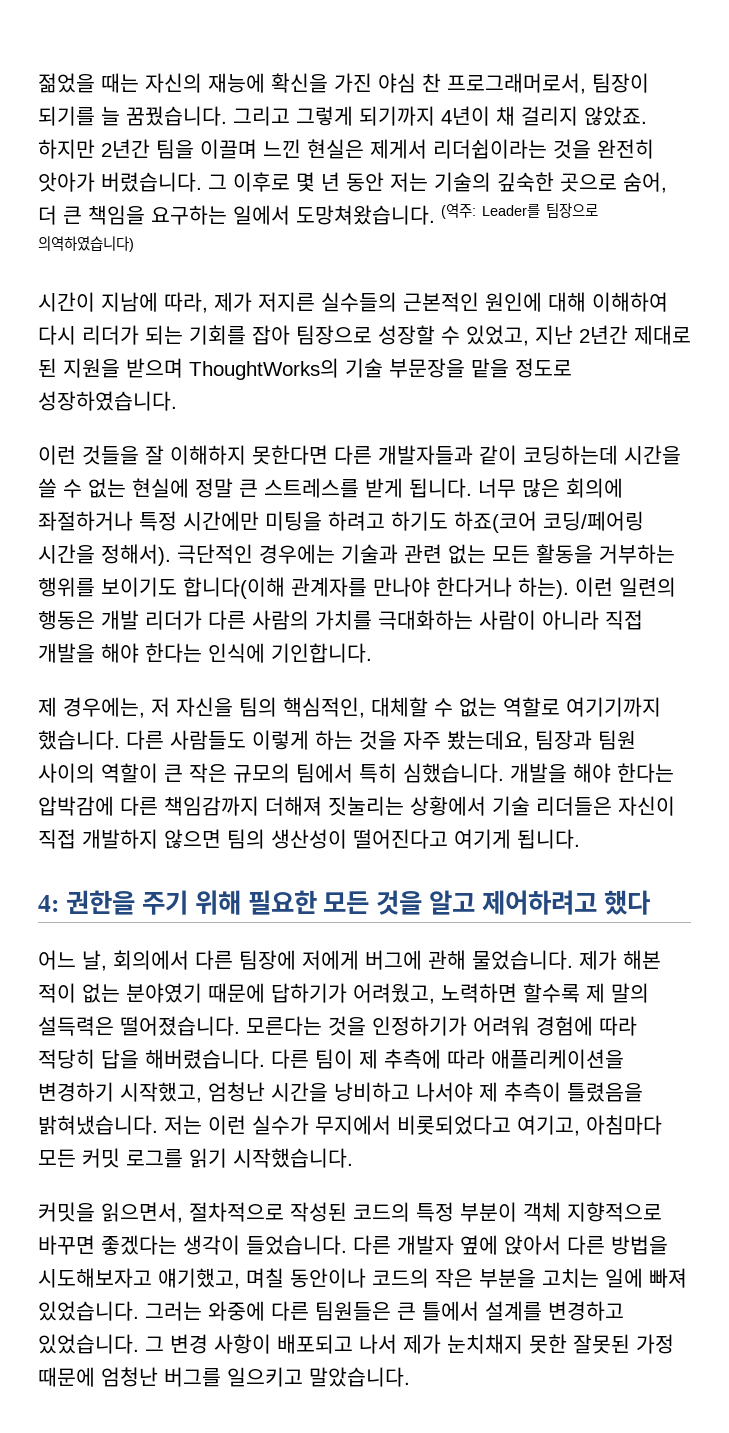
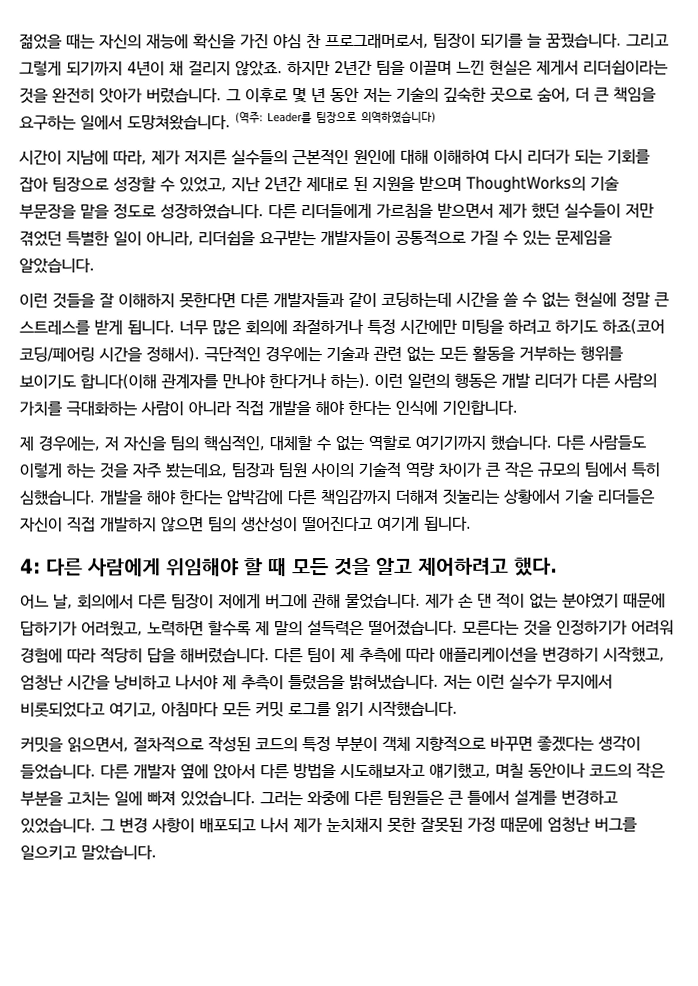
(177, 401) none -> [268,202,655,219] [19,229,613,247] [19,258,95,274] 다른 리더들에게 가르침을 받으면서 제가 했던 실수들이 저만 겪었던 특별한 일이 아니라, 리더쉽을 요구받는 개발자들이 공통적으로 가질 수 있는 문제임을 알았습니다.
[101,763,158,783] 역할이 -> [358,461,482,478] 기술적 역량 차이가
[65,890,317,915] 권한을 주기 위해 필요한 -> [46,558,287,577] 다른 사람에게 위임해야 할 때
[603,890,650,915] 했다 -> [514,557,558,576] 했다.
[239,950,296,970] 팀장에 -> [171,593,214,609] 팀장이
[623,950,661,970] 해본 -> [458,593,492,608] 손 댄

